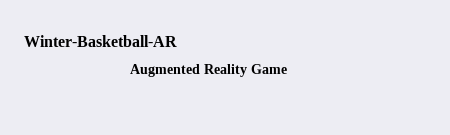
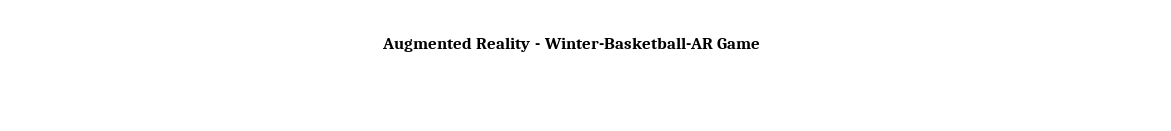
[24,35,177,47] Winter-Basketball-AR // -> (381, 44) none
(247, 70) none -> [535,37,713,49] - Winter-Basketball-AR

